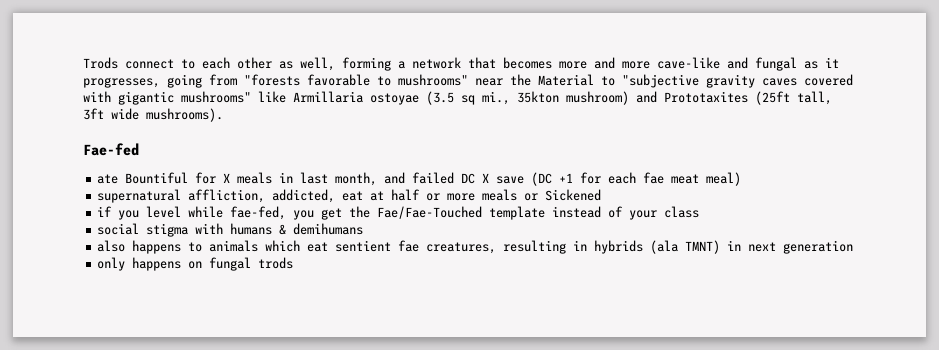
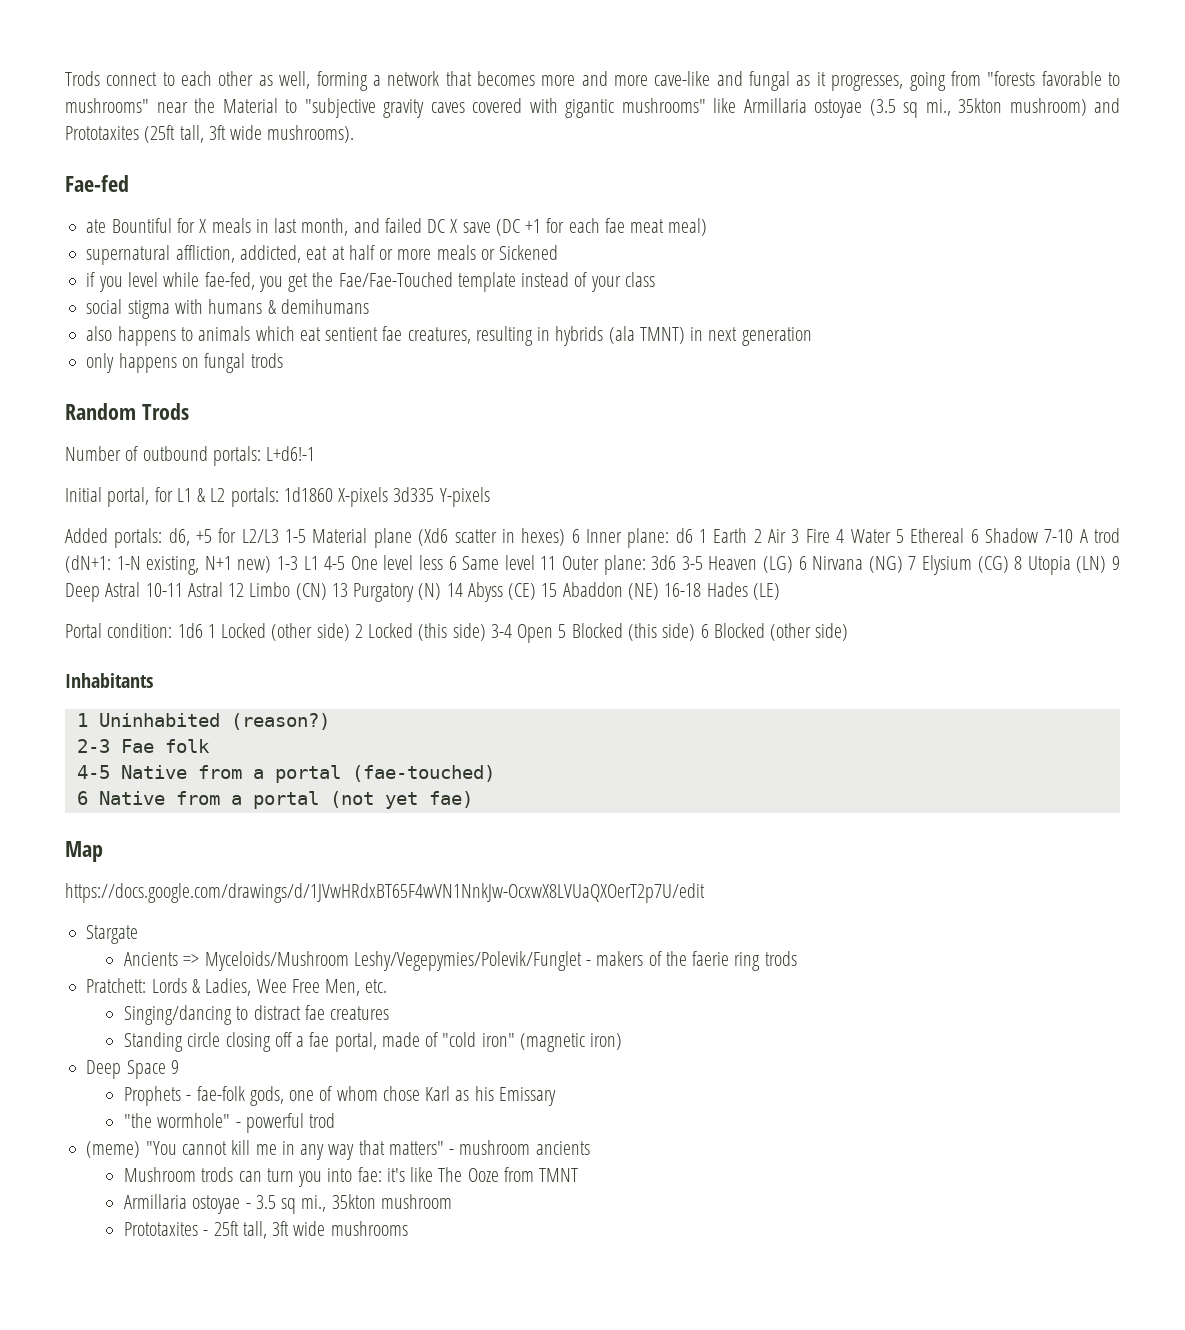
(294, 263) none -> [65,403,189,420] [65,446,316,466] [65,487,490,507] [65,528,1121,548] [65,555,1121,575] [65,582,780,602] [65,623,849,643] [65,673,153,688] [76,713,330,730] [76,739,210,753] [76,765,495,783] [76,791,473,809] [65,841,103,862] [65,883,705,903] [86,925,139,944] [124,951,797,971] [86,978,388,996] [124,1005,390,1025] [124,1032,623,1052] [86,1060,179,1079] [124,1086,556,1106] [124,1113,336,1133] [86,1140,590,1160] [124,1167,579,1187] [124,1194,452,1214] [124,1221,408,1239] // Random Trods // Number of outbound portals: L+d6!-1 // Initial portal, for L1 & L2 portals: 1d1860 X-pixels 3d335 Y-pixels // Added portals: d6, +5 for L2/L3 1-5 Material plane (Xd6 scatter in hexes) 6 Inner plane: d6 1 Earth 2 Air 3 Fire 4 Water 5 Ethereal 6 Shadow 7-10 A trod (dN+1: 1-N existing, N+1 new) 1-3 L1 4-5 One level less 6 Same level 11 Outer plane: 3d6 3-5 Heaven (LG) 6 Nirvana (NG) 7 Elysium (CG) 8 Utopia (LN) 9 Deep Astral 10-11 Astral 12 Limbo (CN) 13 Purgatory (N) 14 Abyss (CE) 15 Abaddon (NE) 16-18 Hades (LE) // Portal condition: 1d6 1 Locked (other side) 2 Locked (this side) 3-4 Open 5 Blocked (this side) 6 Blocked (other side) // Inhabitants // 1 Uninhabited (reason?) // 2-3 Fae folk // 4-5 Native from a portal (fae-touched) // 6 Native from a portal (not yet fae) // Map // https://docs.google.com/drawings/d/1JVwHRdxBT65F4wVN1NnkJw-OcxwX8LVUaQXOerT2p7U/edit // Stargate // Ancients => Myceloids/Mushroom Leshy/Vegepymies/Polevik/Funglet - makers of the faerie ring trods // Pratchett: Lords & Ladies, Wee Free Men, etc. // Singing/dancing to distract fae creatures // Standing circle closing off a fae portal, made of "cold iron" (magnetic iron) // Deep Space 9 // Prophets - fae-folk gods, one of whom chose Karl as his Emissary // "the wormhole" - powerful trod // (meme) "You cannot kill me in any way that matters" - mushroom ancients // Mushroom trods can turn you into fae: it's like The Ooze from TMNT // Armillaria ostoyae - 3.5 sq mi., 35kton mushroom // Prototaxites - 25ft tall, 3ft wide mushrooms

